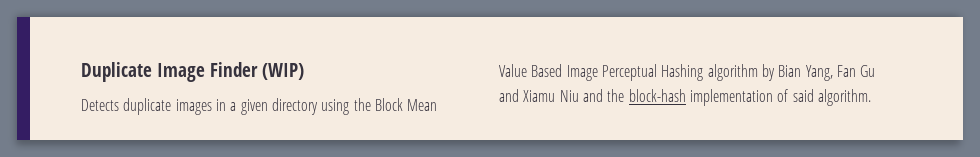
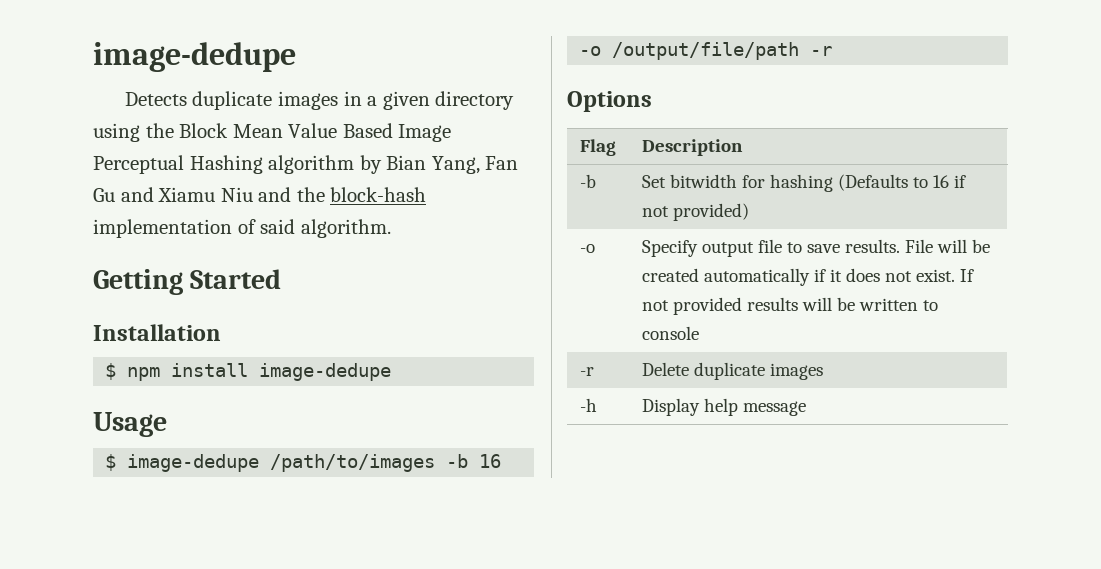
[81,62,304,82] Duplicate Image Finder (WIP) -> [93,42,296,72] image-dedupe
(871, 97) none -> [93,269,282,295] [93,324,221,341] [105,363,392,381] [93,412,167,437] [105,454,502,472] [579,42,833,60] [567,91,652,112] [579,139,616,156] [641,139,743,156] [579,174,596,188] [641,174,966,192] [641,203,749,221] [579,244,595,253] [641,239,990,257] [641,268,974,286] [641,297,938,315] [641,326,699,340] [579,367,594,376] [641,362,823,380] [579,398,597,412] [641,398,806,416] // Getting Started // Installation // $ npm install image-dedupe // Usage // $ image-dedupe /path/to/images -b 16 -o /output/file/path -r // Options // Flag | Description // -b | Set bitwidth for hashing (Defaults to 16 if not provided) // -o | Specify output file to save results. File will be created automatically if it does not exist. If not provided results will be written to console // -r | Delete duplicate images // -h | Display help message

